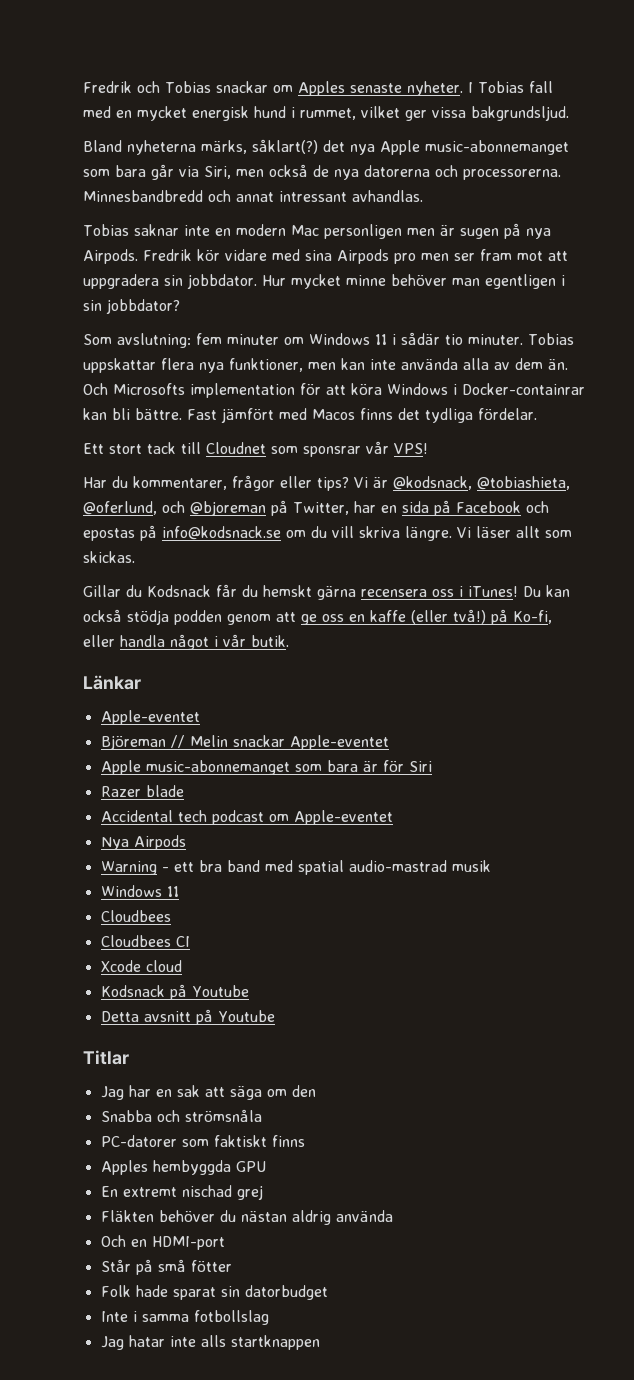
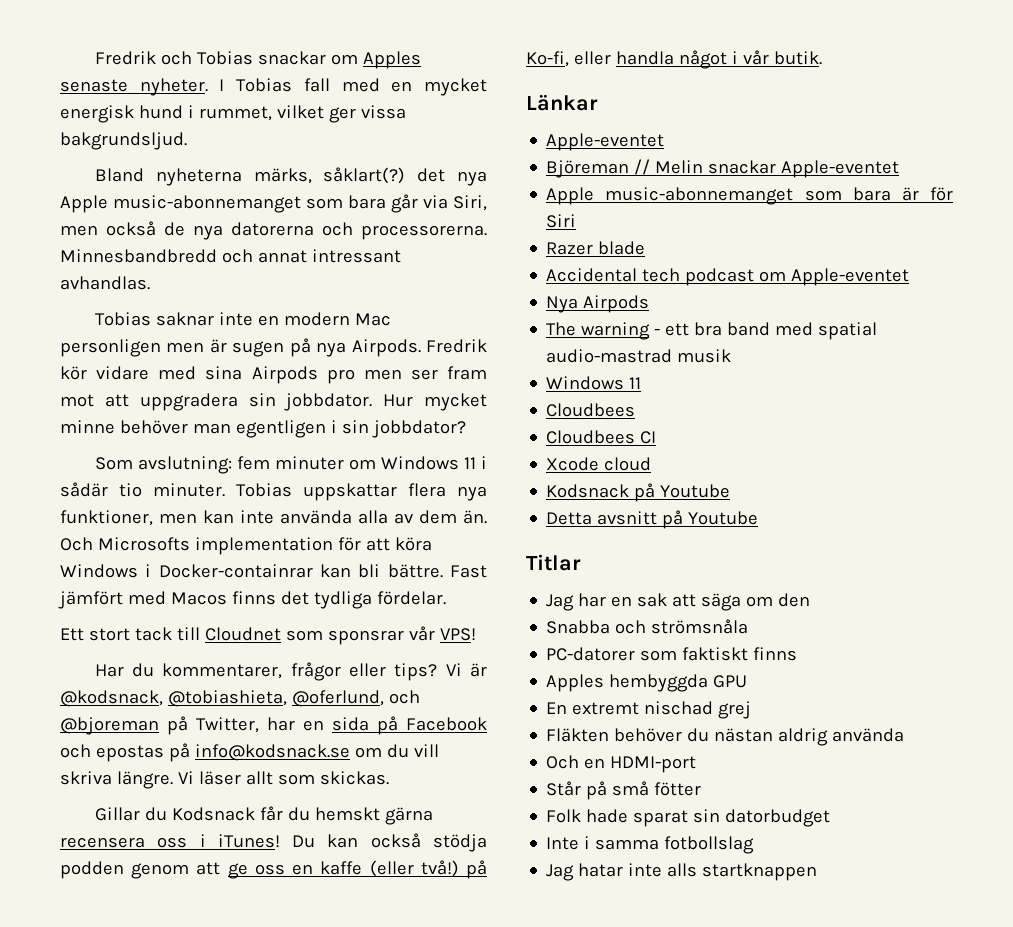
[100,861,157,875] Warning -> [546,322,651,340] The warning

